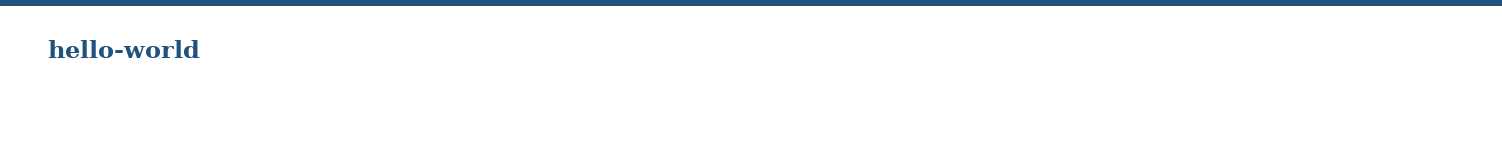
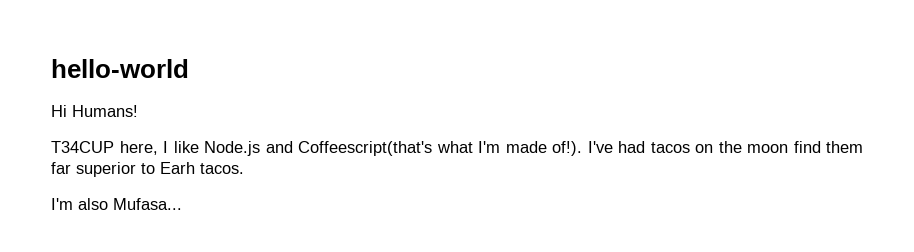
(200, 49) none -> [51,105,138,117] [51,141,863,156] [51,162,244,177] [51,198,182,210] // Hi Humans! // T34CUP here, I like Node.js and Coffeescript(that's what I'm made of!). I've had tacos on the moon find them far superior to Earh tacos. // I'm also Mufasa...

